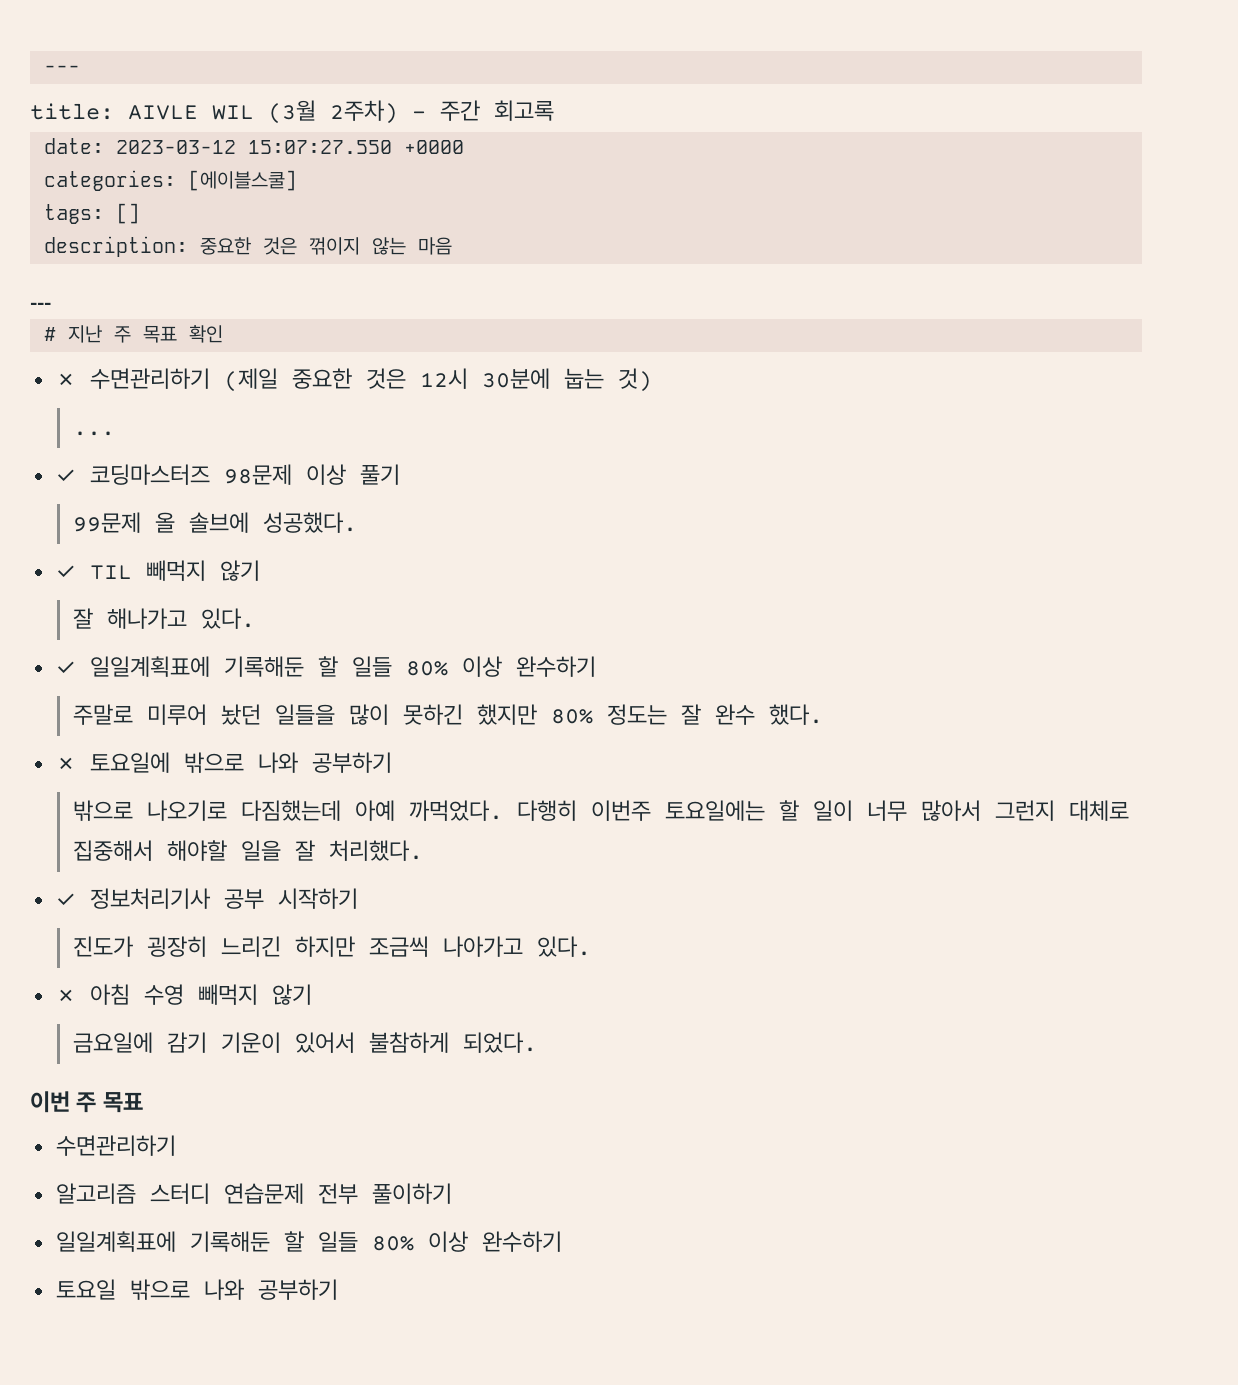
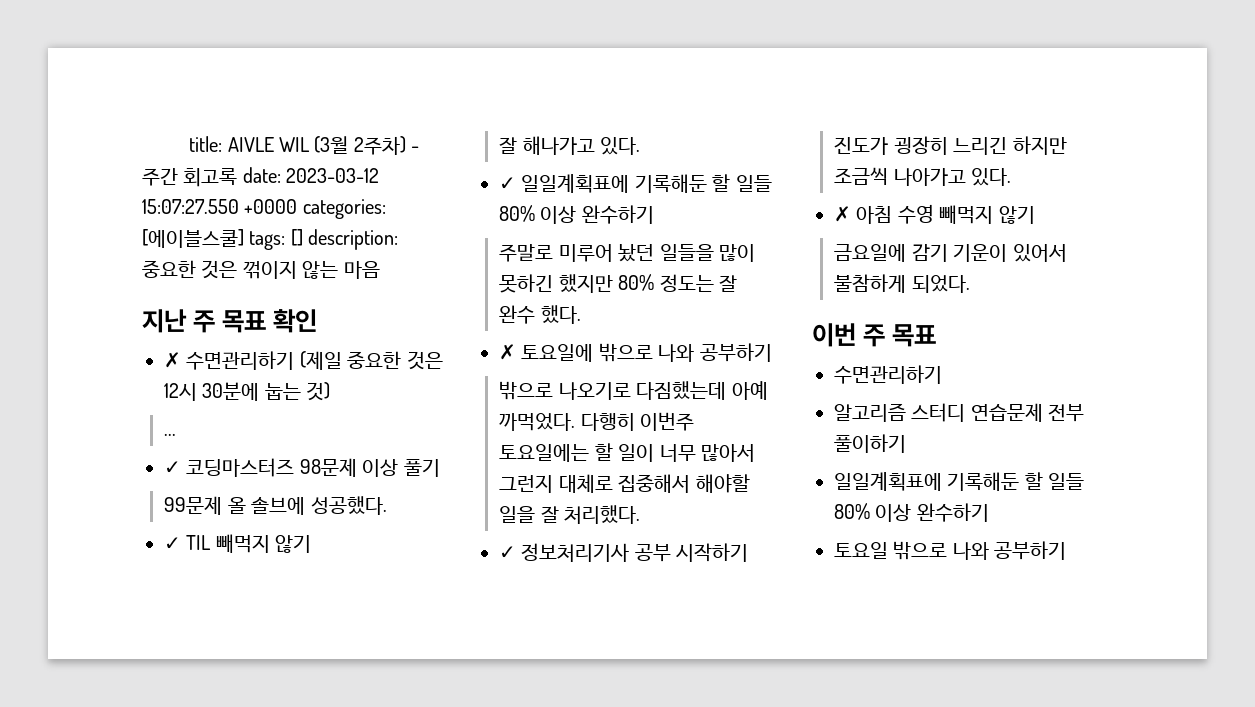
[44,65,81,73] --- // -> (189, 144) none
(554, 110) // -> (238, 177) none
(465, 147) // -> (298, 206) none
(298, 180) // -> (244, 238) none
(141, 213) // -> (303, 237) none
[30,302,51,310] [44,327,57,341] --- // # -> (380, 270) none

